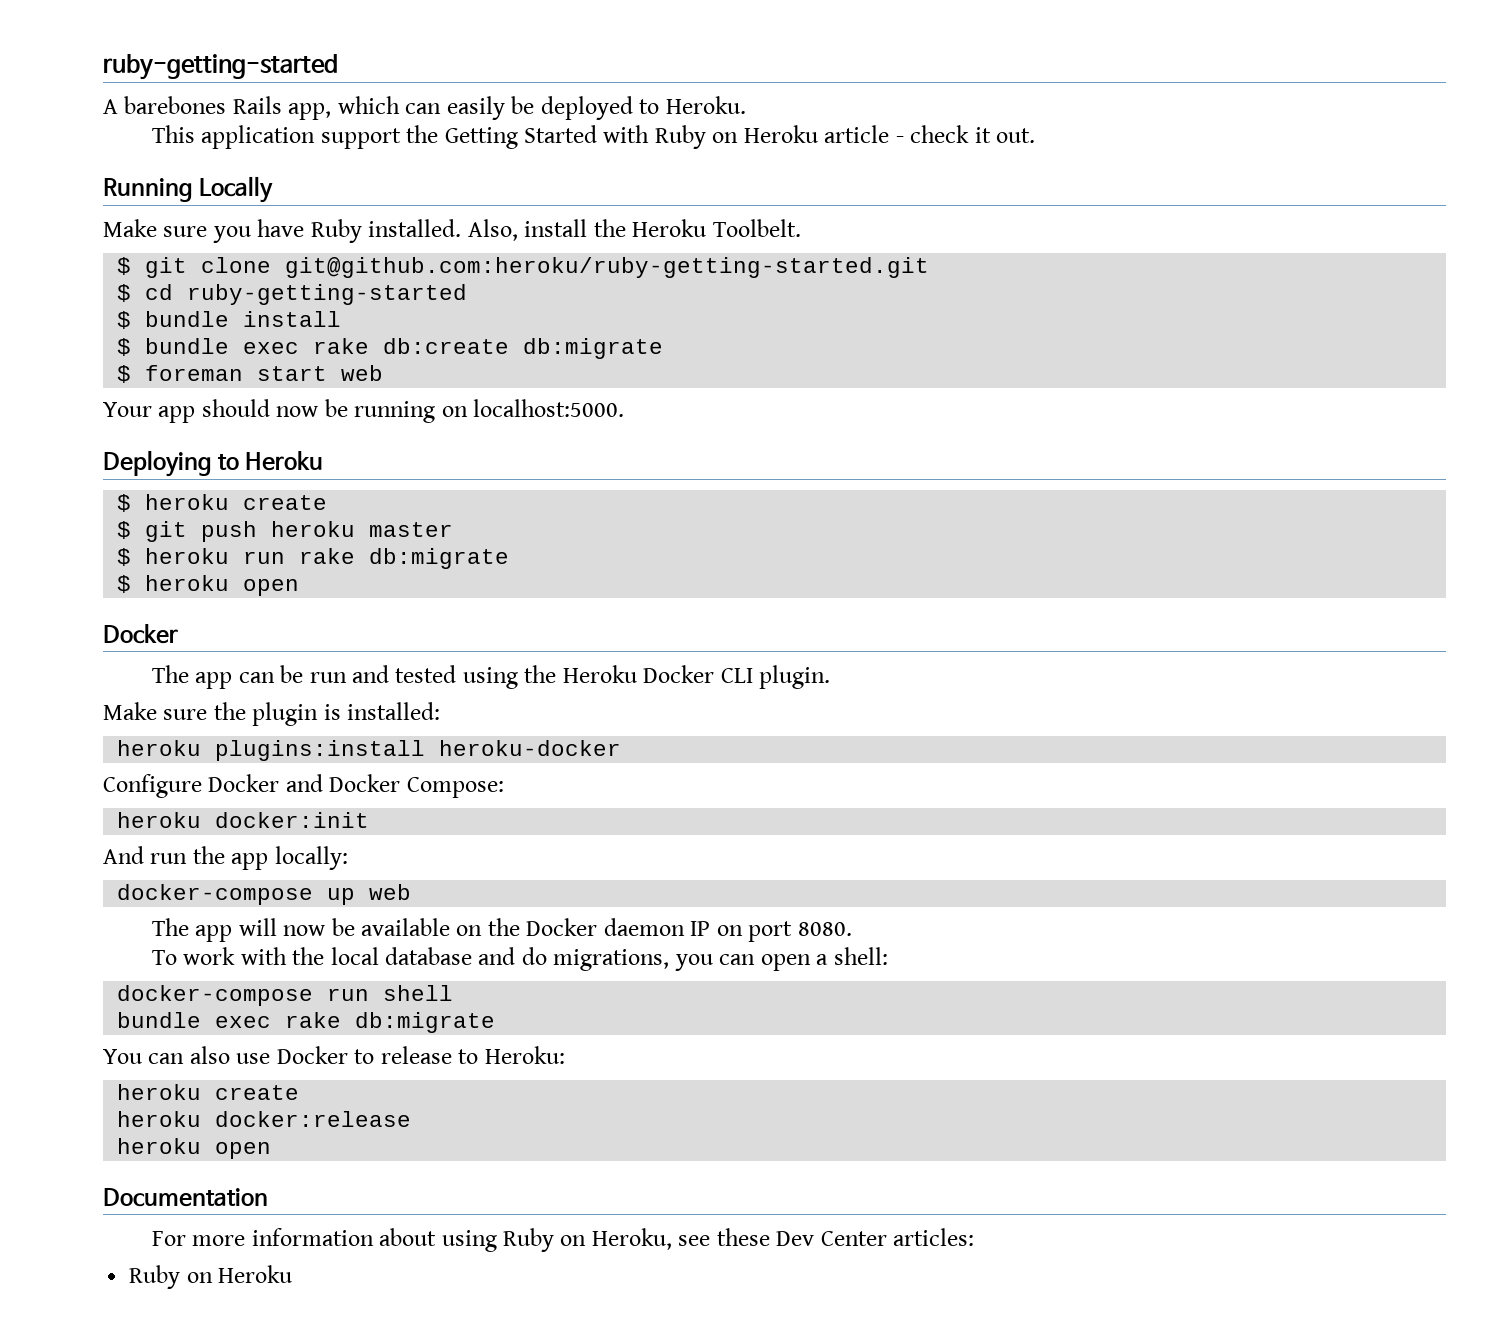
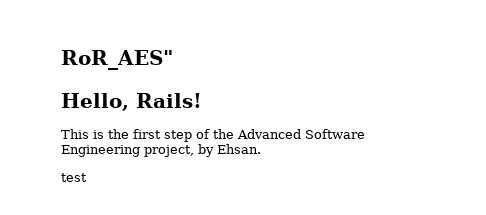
[103,54,338,80] [103,96,746,120] [151,125,1036,149] [103,176,274,203] [103,219,801,243] [117,257,930,278] [117,284,468,305] [117,311,342,329] [117,338,664,359] [117,365,384,383] [103,399,625,423] [103,450,324,477] [117,494,328,512] [117,521,454,542] [117,548,510,569] [117,575,300,596] [103,624,178,644] [151,665,831,689] [103,702,441,726] [117,740,622,761] [103,774,504,798] [117,812,370,828] [103,846,348,870] [117,884,412,905] [151,918,852,942] [151,947,888,971] [117,985,454,1006] [117,1012,496,1033] [103,1046,565,1064] [117,1084,300,1100] [117,1111,412,1127] [117,1138,272,1159] [103,1188,268,1207] [151,1228,975,1252] [129,1265,293,1289] ruby-getting-started // A barebones Rails app, which can easily be deployed to Heroku. // This application support the Getting Started with Ruby on Heroku article - check it out. // Running Locally // Make sure you have Ruby installed. Also, install the Heroku Toolbelt. // $ git clone git@github.com:heroku/ruby-getting-started.git // $ cd ruby-getting-started // $ bundle install // $ bundle exec rake db:create db:migrate // $ foreman start web // Your app should now be running on localhost:5000. // Deploying to Heroku // $ heroku create // $ git push heroku master // $ heroku run rake db:migrate // $ heroku open // Docker // The app can be run and tested using the Heroku Docker CLI plugin. // Make sure the plugin is installed: // heroku plugins:install heroku-docker // Configure Docker and Docker Compose: // heroku docker:init // And run the app locally: // docker-compose up web // The app will now be available on the Docker daemon IP on port 8080. // To work with the local database and do migrations, you can open a shell: // docker-compose run shell // bundle exec rake db:migrate // You can also use Docker to release to Heroku: // heroku create // heroku docker:release // heroku open // Documentation // For more information about using Ruby on Heroku, see these Dev Center articles: // Ruby on Heroku -> [61,50,173,70] [61,93,202,111] [61,129,365,142] [61,144,261,157] [61,173,87,182] RoR_AES" // Hello, Rails! // This is the first step of the Advanced Software Engineering project, by Ehsan. // test

